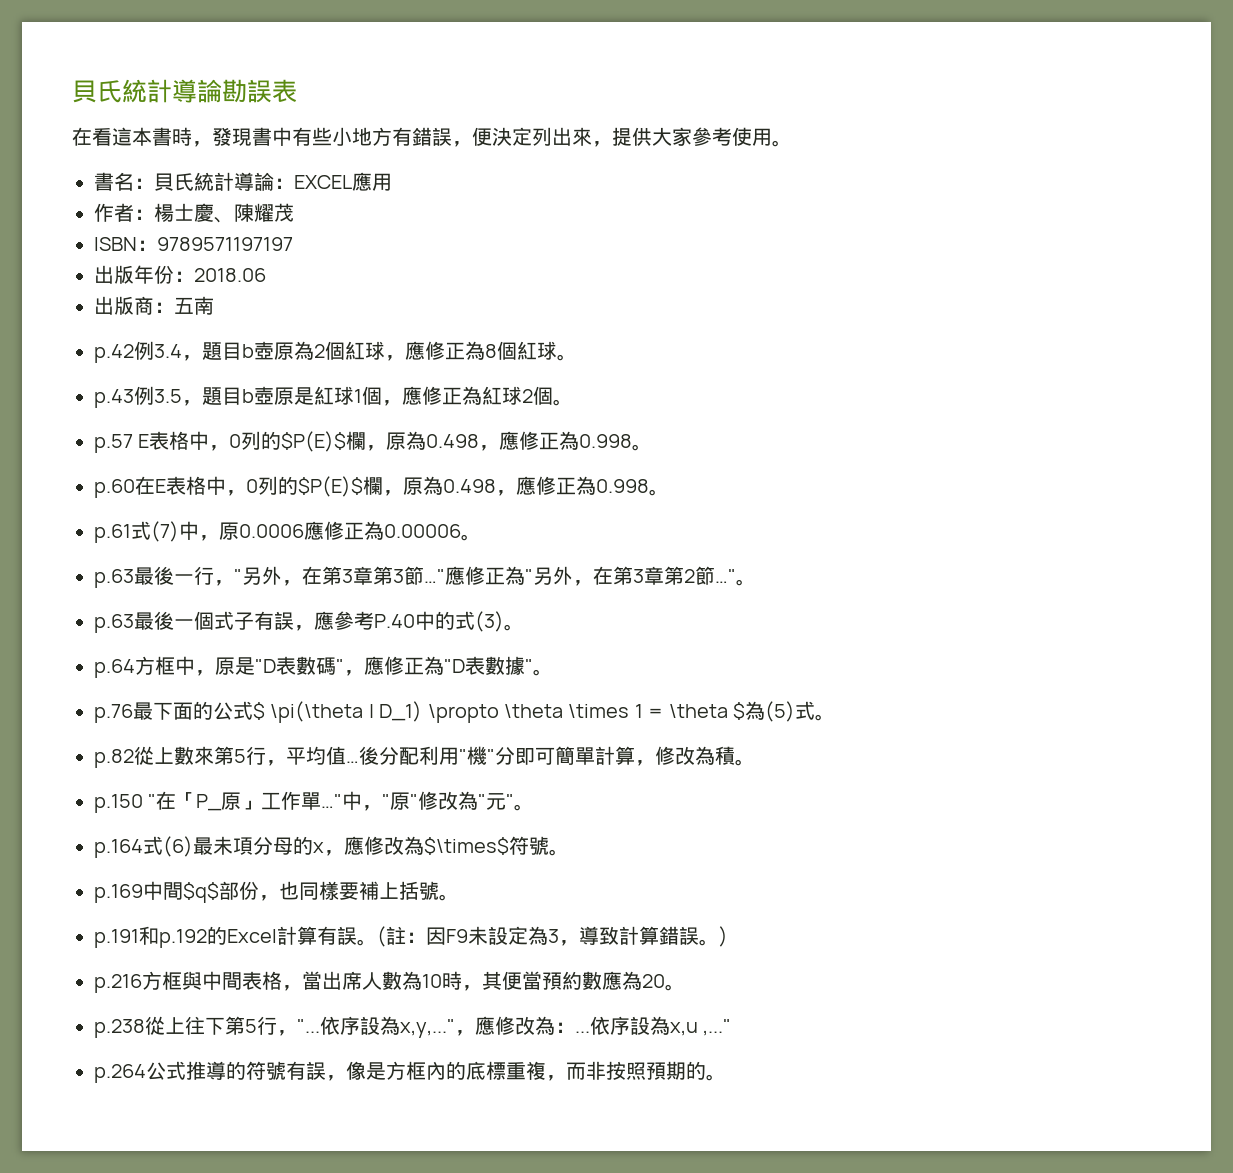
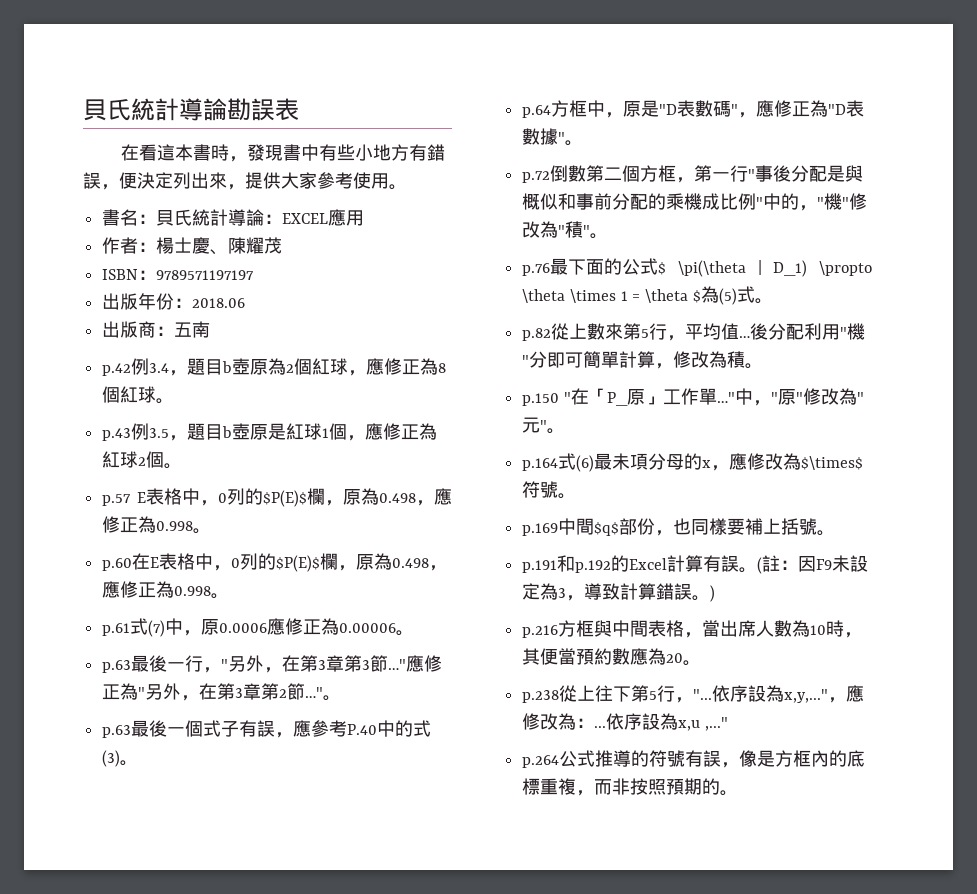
(553, 672) none -> [522,165,864,183] [522,193,868,211] [522,221,609,239] // p.72倒數第二個方框，第一行"事後分配是與概似和事前分配的乘機成比例"中的，"機"修改為"積"。

